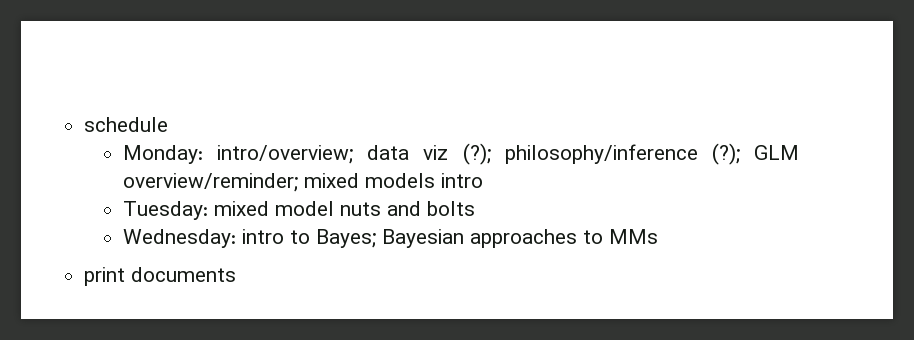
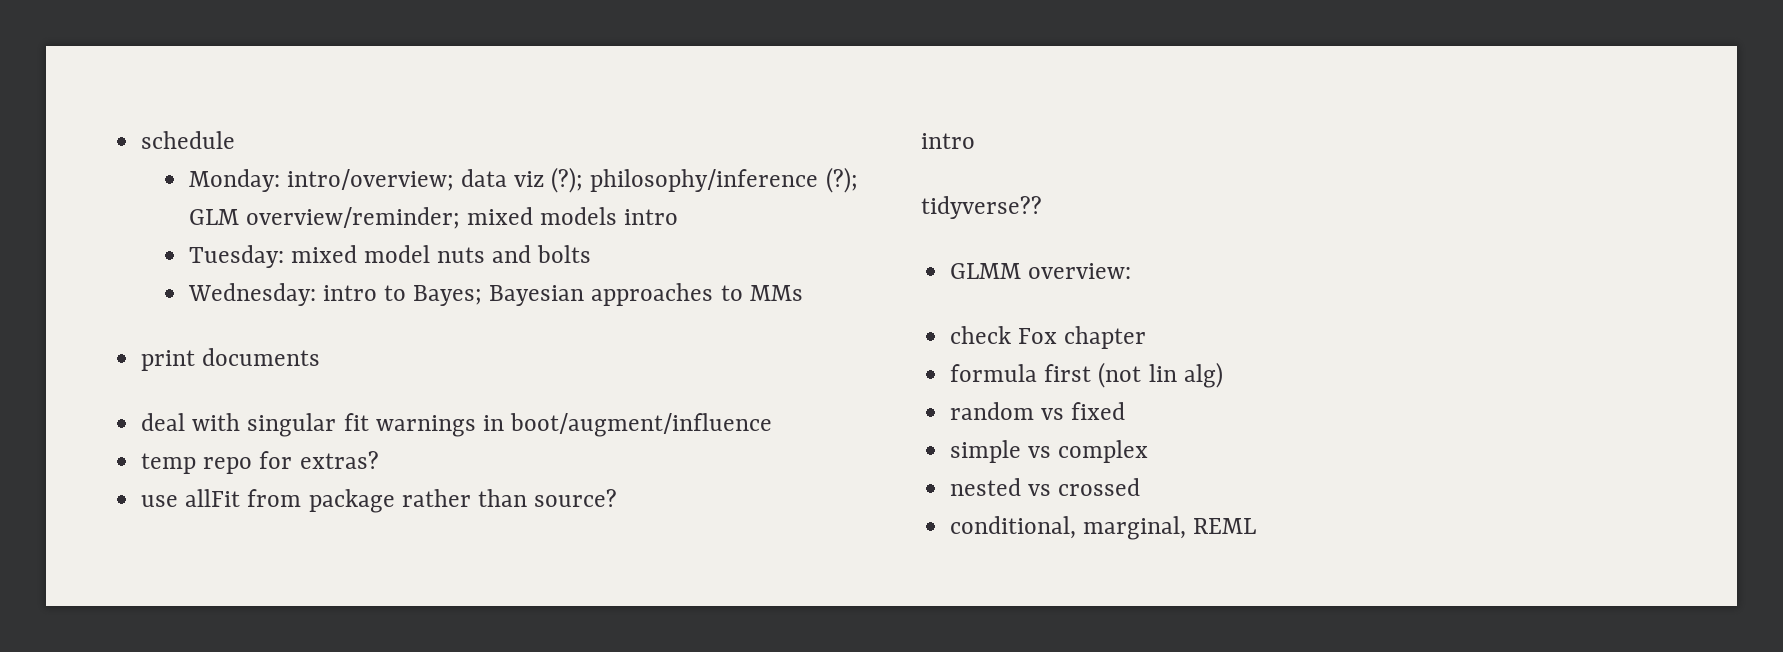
(237, 274) none -> [141,413,773,437] [141,451,379,474] [141,489,618,513] [921,133,975,149] [921,196,1042,219] [950,263,1132,279] [950,326,1147,349] [950,362,1223,388] [950,402,1126,420] [950,440,1149,463] [950,478,1141,496] [950,516,1257,540] // deal with singular fit warnings in boot/augment/influence // temp repo for extras? // use allFit from package rather than source? // intro // tidyverse?? // GLMM overview: // check Fox chapter // formula first (not lin alg) // random vs fixed // simple vs complex // nested vs crossed // conditional, marginal, REML

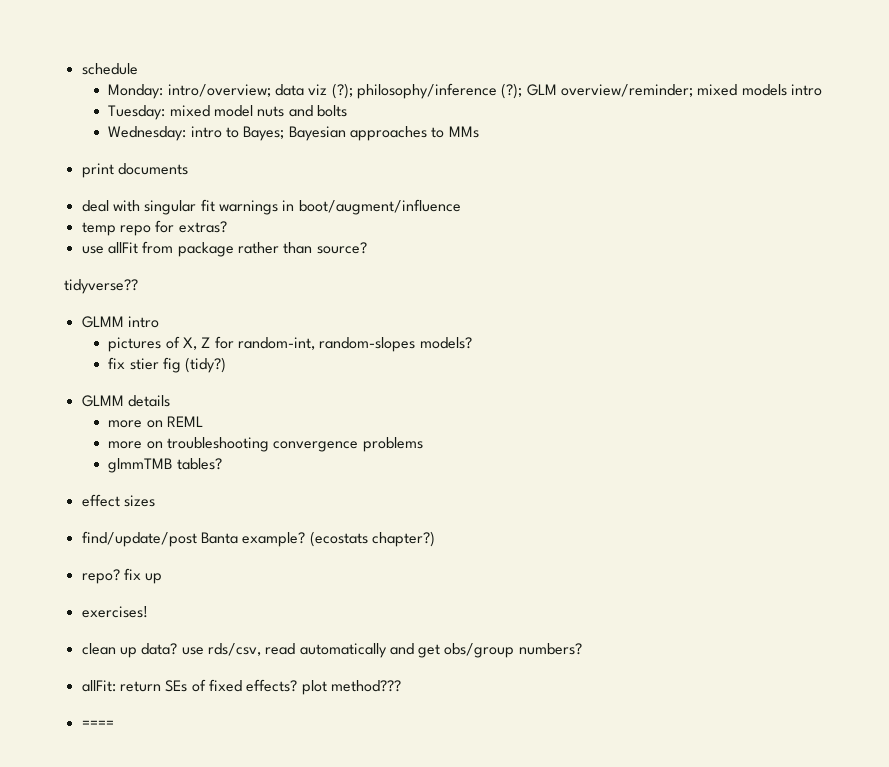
[921,133,975,149] // intro -> (367, 248) none
[1028,263,1132,279] [950,326,1147,349] [950,362,1223,388] [950,402,1126,420] [950,440,1149,463] [950,478,1141,496] [950,516,1257,540] overview: // check Fox chapter // formula first (not lin alg) // random vs fixed // simple vs complex // nested vs crossed // conditional, marginal, REML -> [127,316,159,328] [108,336,472,352] [108,357,227,373] [81,395,170,407] [108,416,204,428] [108,437,423,452] [108,458,222,473] [81,494,155,507] [81,531,435,547] [81,568,163,584] [81,606,148,618] [81,643,582,658] [81,679,401,695] [81,720,114,728] intro // pictures of X, Z for random-int, random-slopes models? // fix stier fig (tidy?) // GLMM details // more on REML // more on troubleshooting convergence problems // glmmTMB tables? // effect sizes // find/update/post Banta example? (ecostats chapter?) // repo? fix up // exercises! // clean up data? use rds/csv, read automatically and get obs/group numbers? // allFit: return SEs of fixed effects? plot method??? // ====

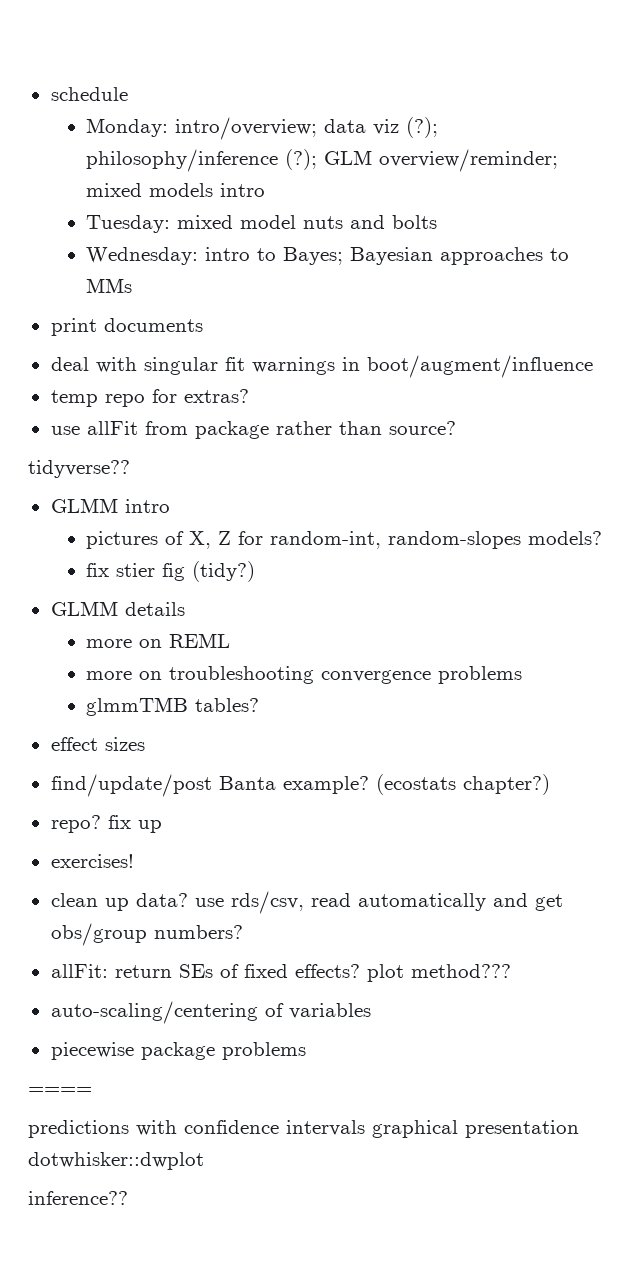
[81,720,114,728] ==== -> [50,1001,371,1024] [50,1042,306,1060] [28,1087,92,1095] [28,1120,579,1138] [28,1152,204,1170] [28,1191,128,1205] auto-scaling/centering of variables // piecewise package problems // ==== // predictions with confidence intervals graphical presentation dotwhisker::dwplot // inference??

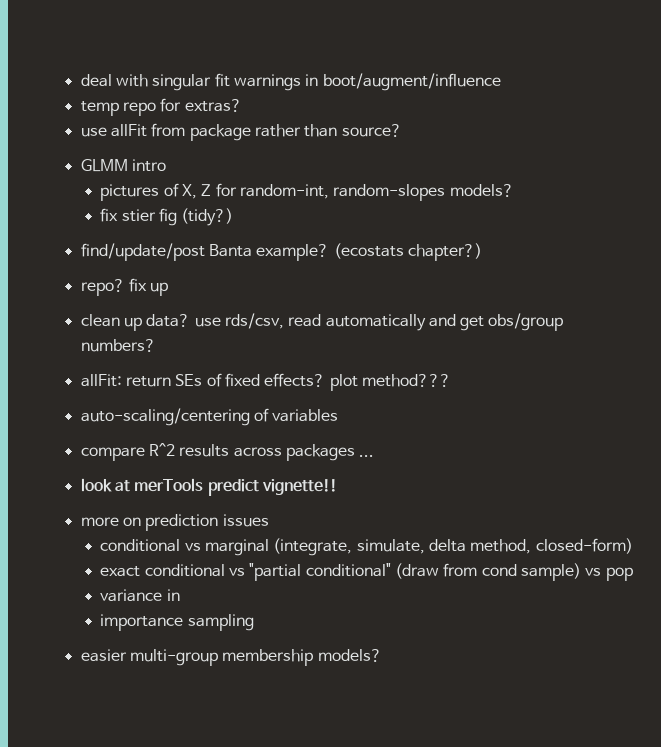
[50,87,128,101] [86,117,439,140] [86,149,559,172] [86,183,266,197] [86,215,438,233] [86,247,570,265] [86,278,133,293] [50,318,203,336] schedule // Monday: intro/overview; data viz (?); philosophy/inference (?); GLM overview/reminder; mixed models intro // Tuesday: mixed model nuts and bolts // Wednesday: intro to Bayes; Bayesian approaches to MMs // print documents // -> (80, 80) none
[28,460,130,478] // tidyverse?? -> (402, 130) none
[50,601,185,616] [86,633,231,648] [86,666,523,684] [86,697,260,716] [50,737,145,751] // GLMM details // more on REML // more on troubleshooting convergence problems // glmmTMB tables? // effect sizes -> (234, 217) none
[50,854,134,868] // exercises! -> (169, 289) none
[50,1042,306,1060] [28,1087,92,1095] [28,1120,579,1138] [28,1152,204,1170] [28,1191,128,1205] piecewise package problems // ==== // predictions with confidence intervals graphical presentation dotwhisker::dwplot // inference?? -> [80,443,375,461] [80,478,337,496] [80,514,269,531] [100,538,633,556] [100,563,633,581] [100,589,180,602] [100,614,254,631] [80,649,382,666] compare R^2 results across packages ... // look at merTools predict vignette!! // more on prediction issues // conditional vs marginal (integrate, simulate, delta method, closed-form) // exact conditional vs "partial conditional" (draw from cond sample) vs pop // variance in // importance sampling // easier multi-group membership models?

